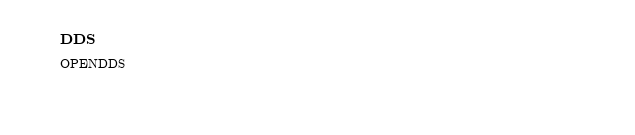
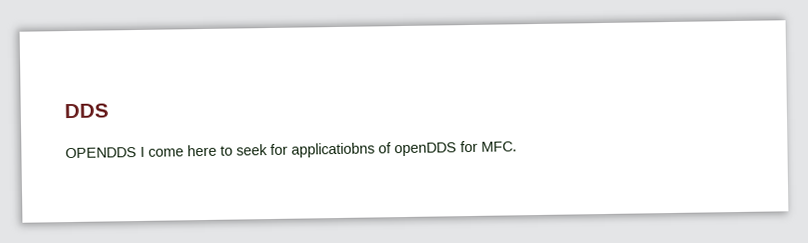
(125, 63) none -> [140,140,517,158] I come here to seek for applicatiobns of openDDS for MFC.

